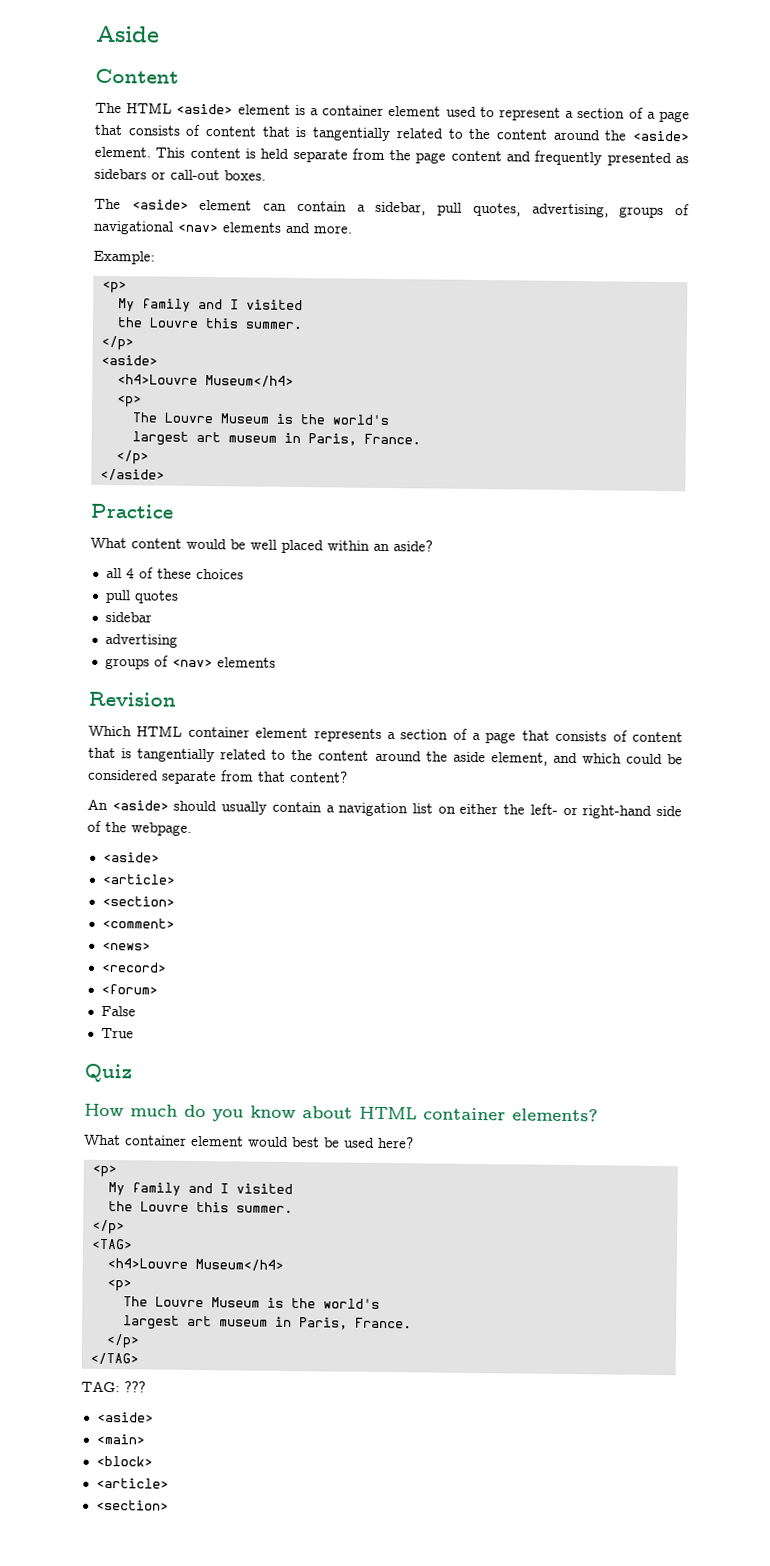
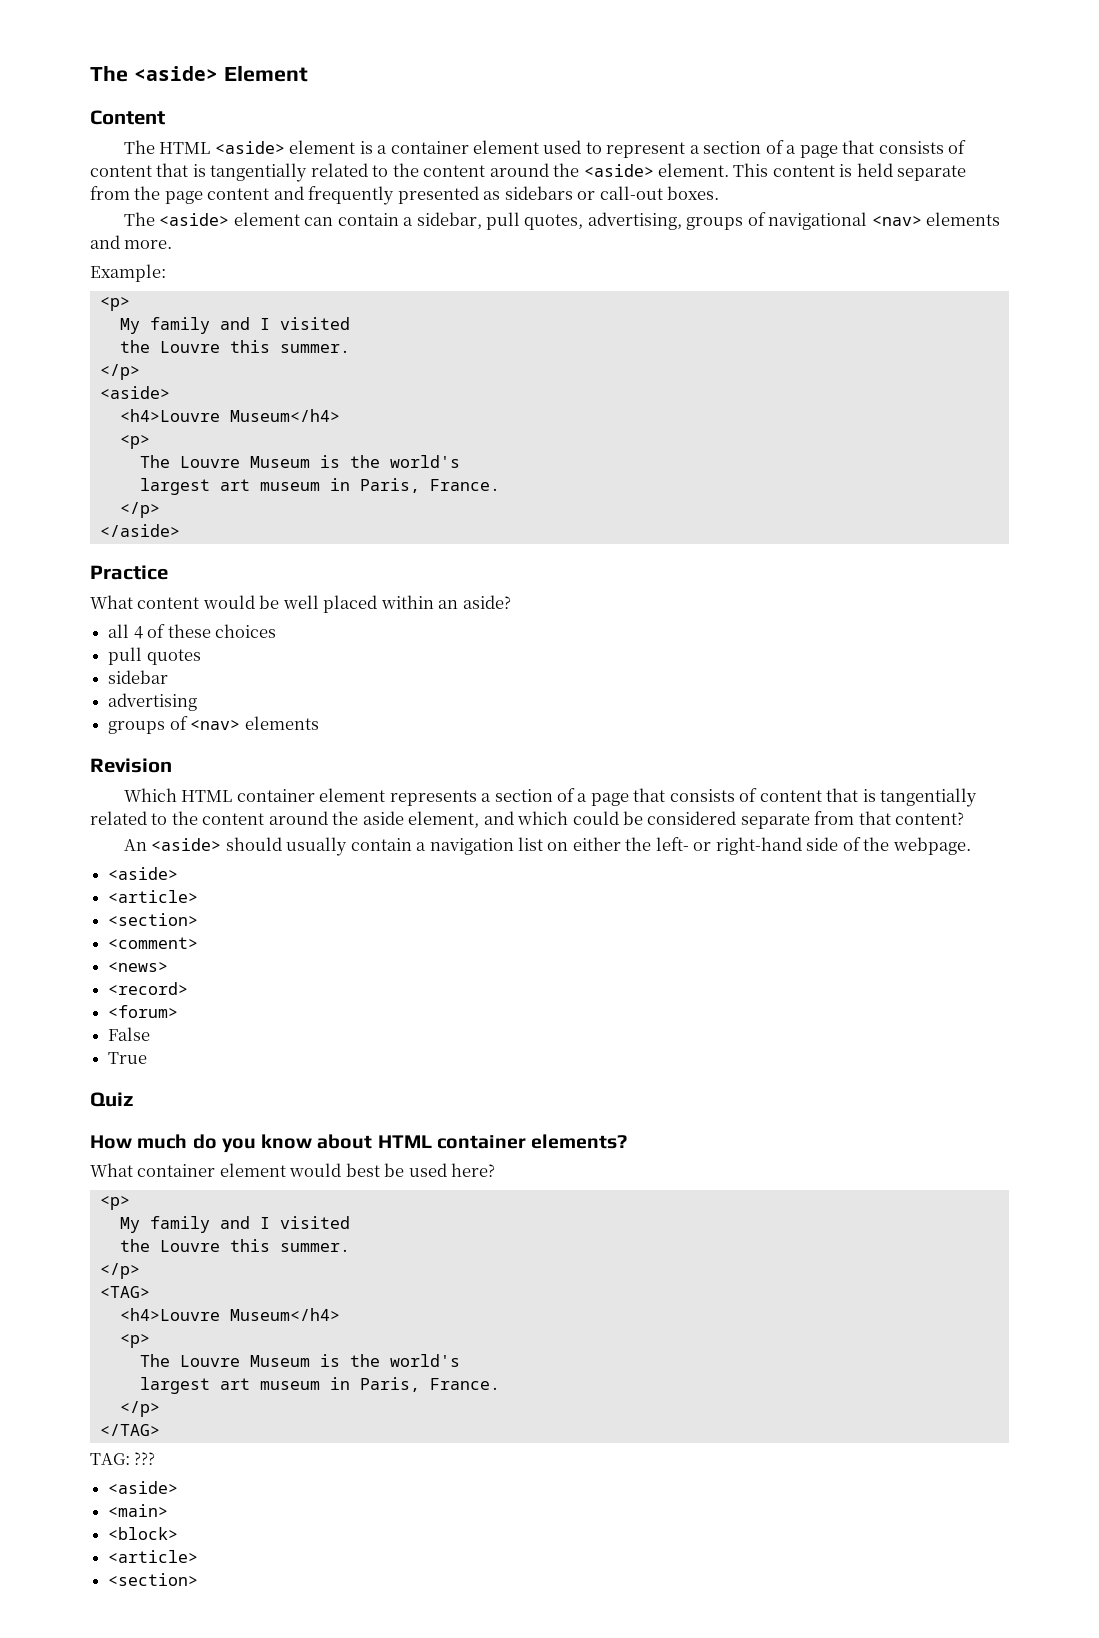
[96,25,160,43] Aside -> [90,65,308,82] The <aside> Element

